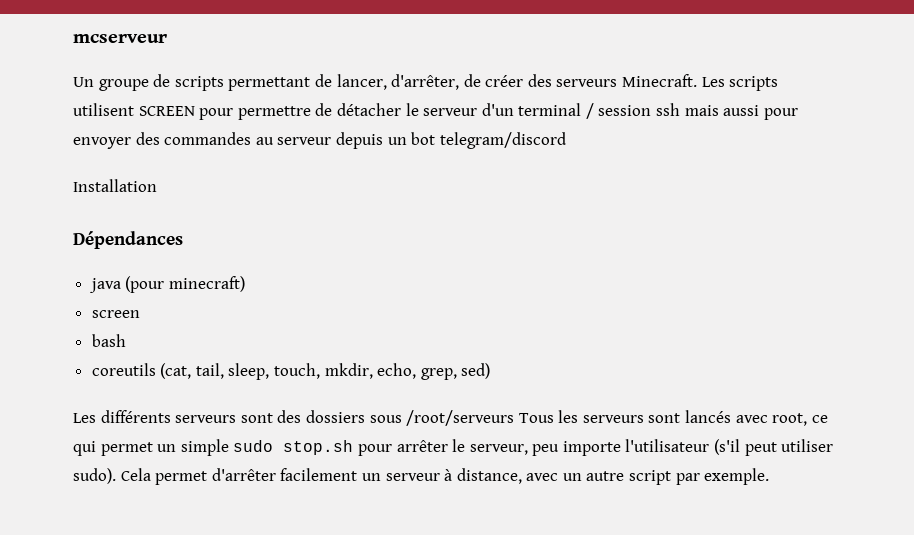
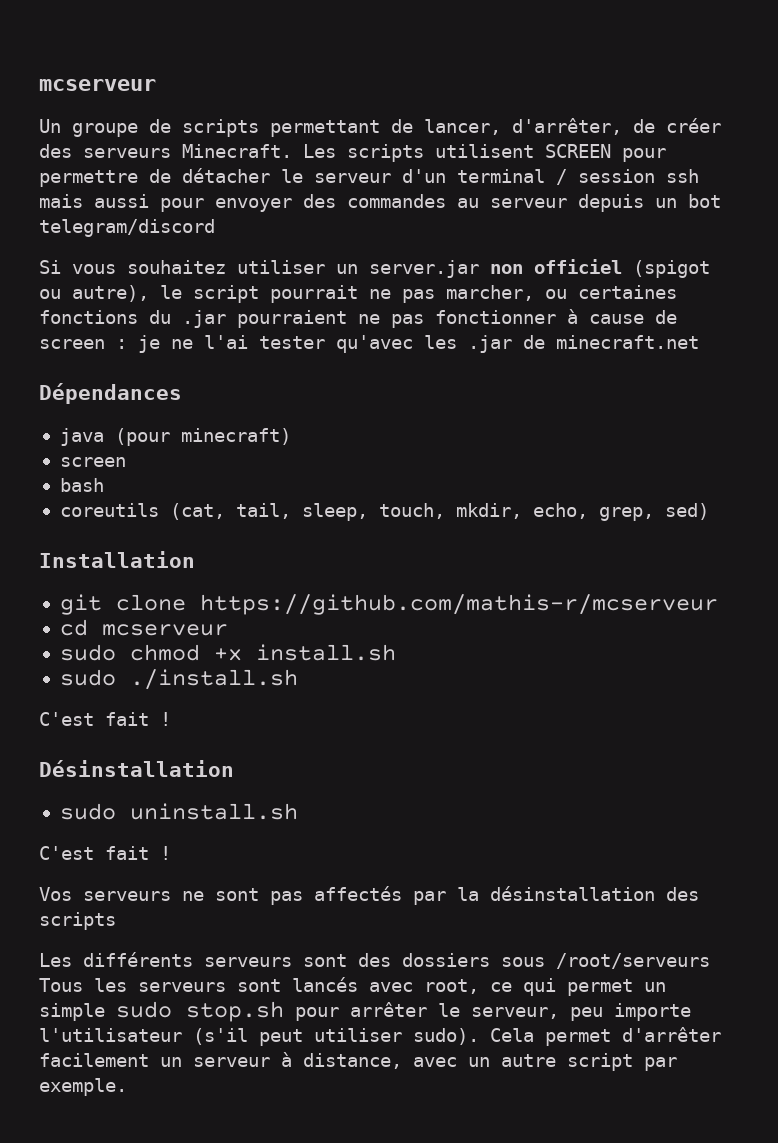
[73,179,157,192] Installation -> [39,259,710,278] [39,285,677,303] [39,309,677,328] [39,335,699,353] Si vous souhaitez utiliser un server.jar non officiel (spigot ou autre), le script pourrait ne pas marcher, ou certaines fonctions du .jar pourraient ne pas fonctionner à cause de screen : je ne l'ai tester qu'avec les .jar de minecraft.net
(491, 371) none -> [39,551,195,568] [59,594,718,615] [59,619,228,636] [59,644,396,661] [59,669,298,690] [39,712,171,726] [39,760,234,777] [59,803,298,820] [39,846,171,860] [39,886,699,905] [39,912,116,930] // Installation // git clone https://github.com/mathis-r/mcserveur // cd mcserveur // sudo chmod +x install.sh // sudo ./install.sh // C'est fait ! // Désinstallation // sudo uninstall.sh // C'est fait ! // Vos serveurs ne sont pas affectés par la désinstallation des scripts

